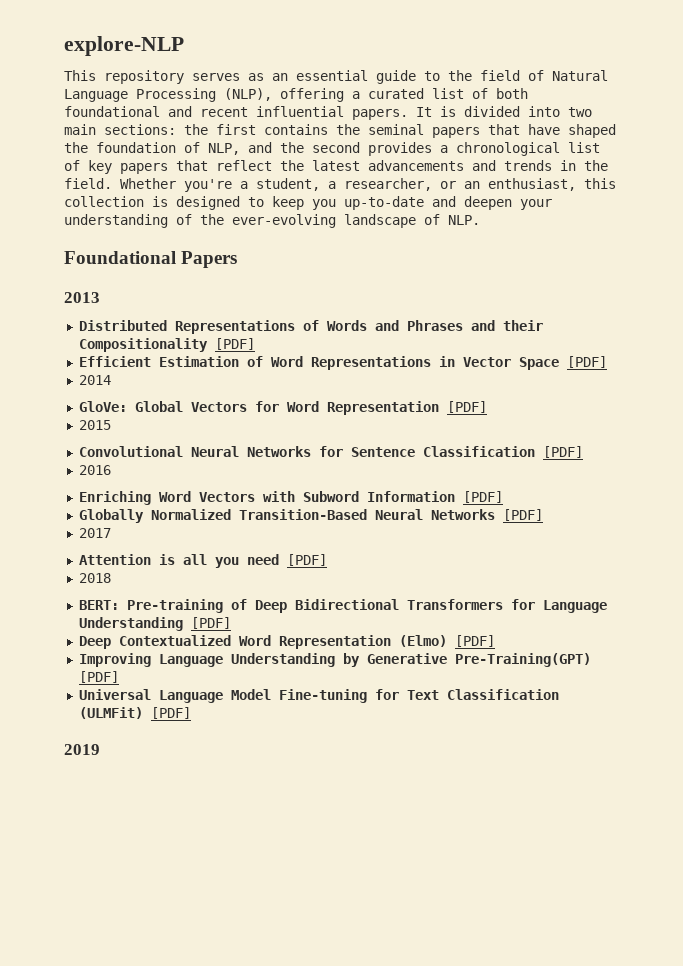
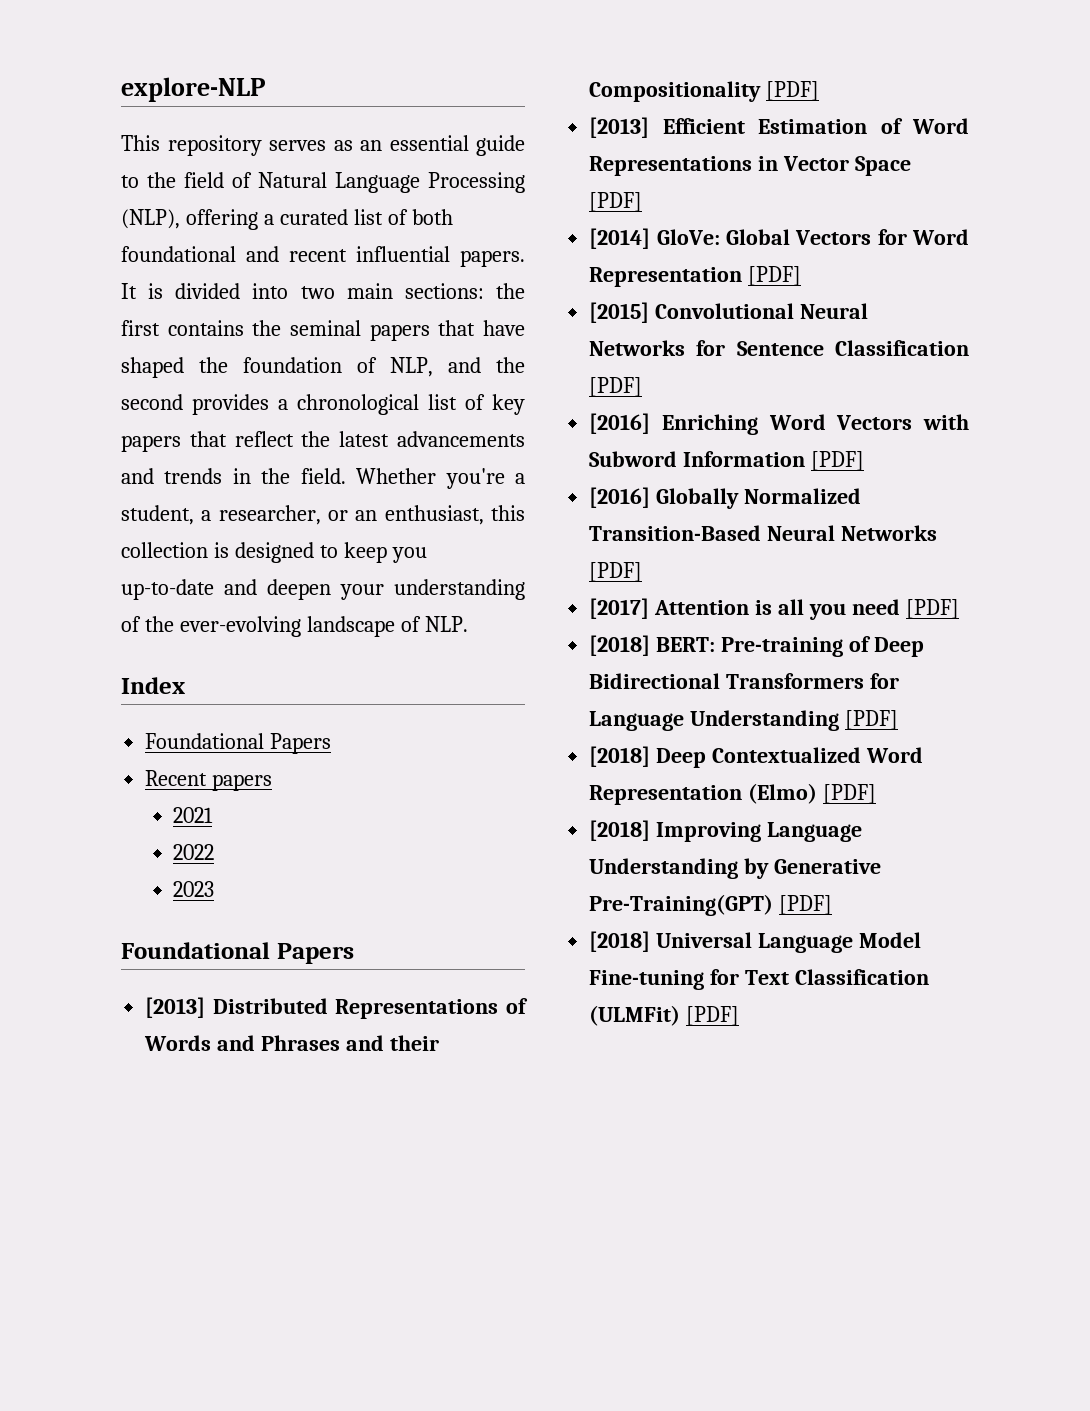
[64,251,238,268] [64,292,100,303] // Foundational Papers // 2013 // -> [121,677,185,694] [145,733,332,754] [145,770,273,791] [173,807,214,823] [173,844,215,860] [173,881,215,897] [121,942,354,964] [145,997,206,1018] // Index // Foundational Papers // Recent papers // 2021 // 2022 // 2023 // Foundational Papers // [2013]
(255, 344) none -> [589,117,650,138] [2013]
[78,375,111,385] 2014 // -> [589,228,651,249] [2014]
[78,420,111,430] 2015 // -> [589,302,650,323] [2015]
[78,465,111,475] 2016 // -> [589,413,651,434] [2016]
(503, 497) none -> [589,487,651,508] [2016]
[78,528,111,538] 2017 // -> [589,598,650,619] [2017]
[78,573,111,583] 2018 // -> [589,635,651,656] [2018]
(231, 623) none -> [589,746,651,767] [2018]
(495, 641) none -> [589,820,651,841] [2018]
(119, 677) none -> [589,931,651,952] [2018]
[64,744,100,755] // 2019 -> (740, 1016) none

